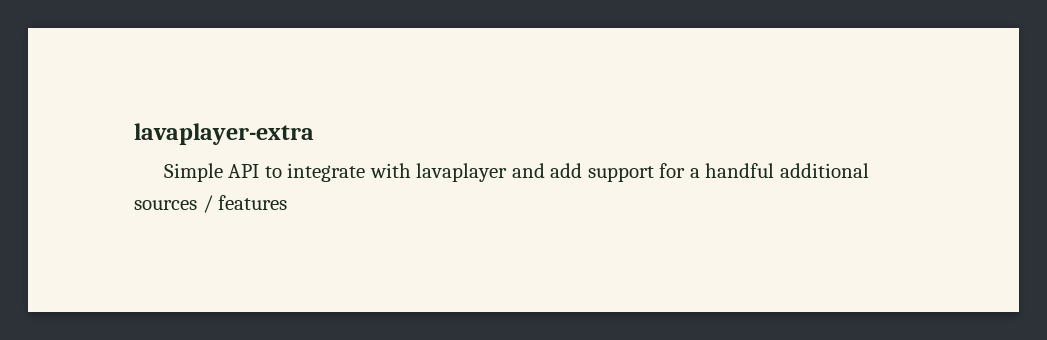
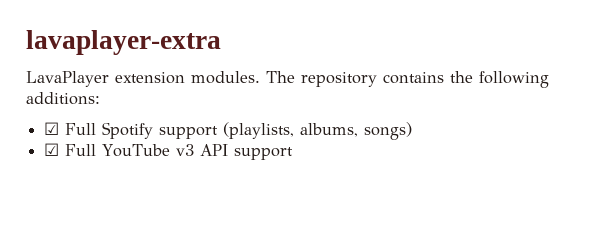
[163,163,869,182] [134,195,288,213] Simple API to integrate with lavaplayer and add support for a handful additional sources / features -> [26,71,549,88] [26,92,100,105] [44,122,413,140] [44,143,294,160] LavaPlayer extension modules. The repository contains the following additions: // ☑ Full Spotify support (playlists, albums, songs) // ☑ Full YouTube v3 API support

